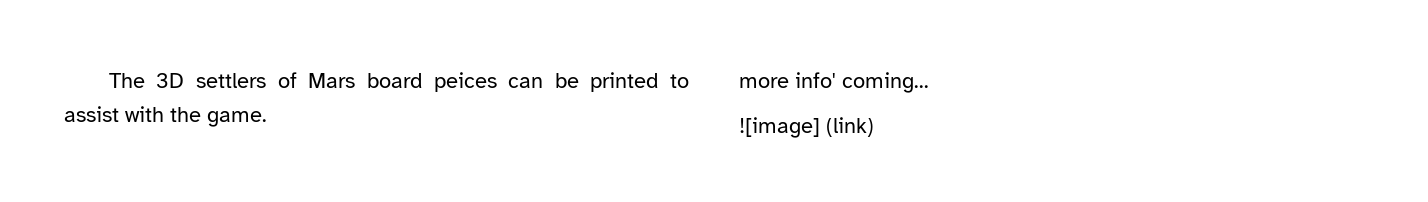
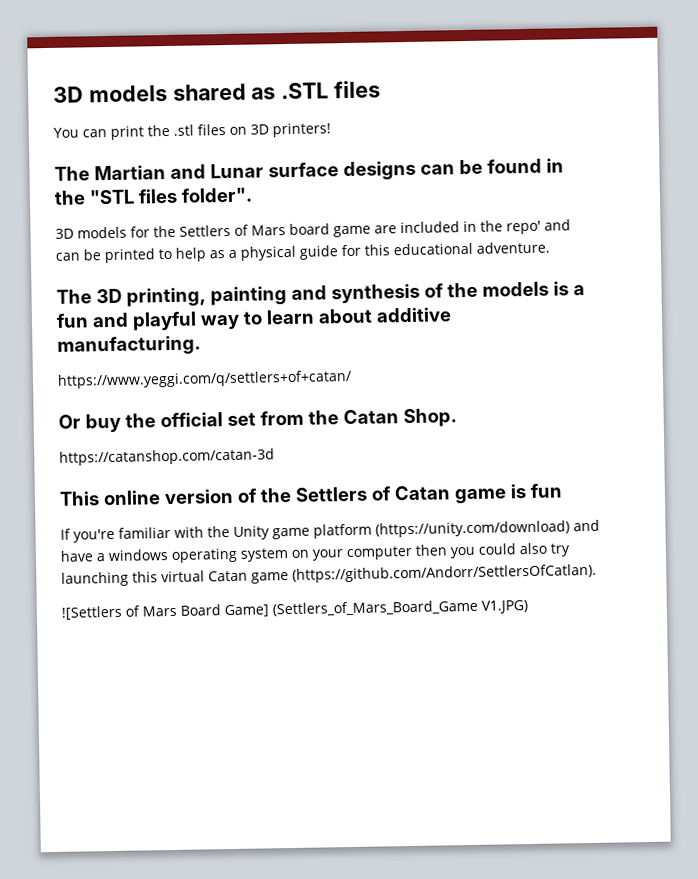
[108,72,689,92] [64,106,267,127] [739,72,929,93] [739,117,874,138] The 3D settlers of Mars board peices can be printed to assist with the game. // more info' coming... // ![image] (link) -> [53,80,382,103] [53,122,331,140] [54,158,564,181] [54,187,253,205] [55,219,571,239] [55,241,550,264] [56,281,585,307] [56,307,452,331] [57,335,201,356] [57,369,352,389] [58,408,457,433] [59,448,275,466] [59,483,563,506] [60,519,600,543] [60,542,570,563] [61,563,597,587] [61,599,528,620] 3D models shared as .STL files // You can print the .stl files on 3D printers! // The Martian and Lunar surface designs can be found in the "STL files folder". // 3D models for the Settlers of Mars board game are included in the repo' and can be printed to help as a physical guide for this educational adventure. // The 3D printing, painting and synthesis of the models is a fun and playful way to learn about additive manufacturing. // https://www.yeggi.com/q/settlers+of+catan/ // Or buy the official set from the Catan Shop. // https://catanshop.com/catan-3d // This online version of the Settlers of Catan game is fun // If you're familiar with the Unity game platform (https://unity.com/download) and have a windows operating system on your computer then you could also try launching this virtual Catan game (https://github.com/Andorr/SettlersOfCatlan). // ![Settlers of Mars Board Game] (Settlers_of_Mars_Board_Game V1.JPG)

